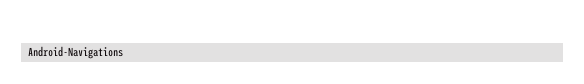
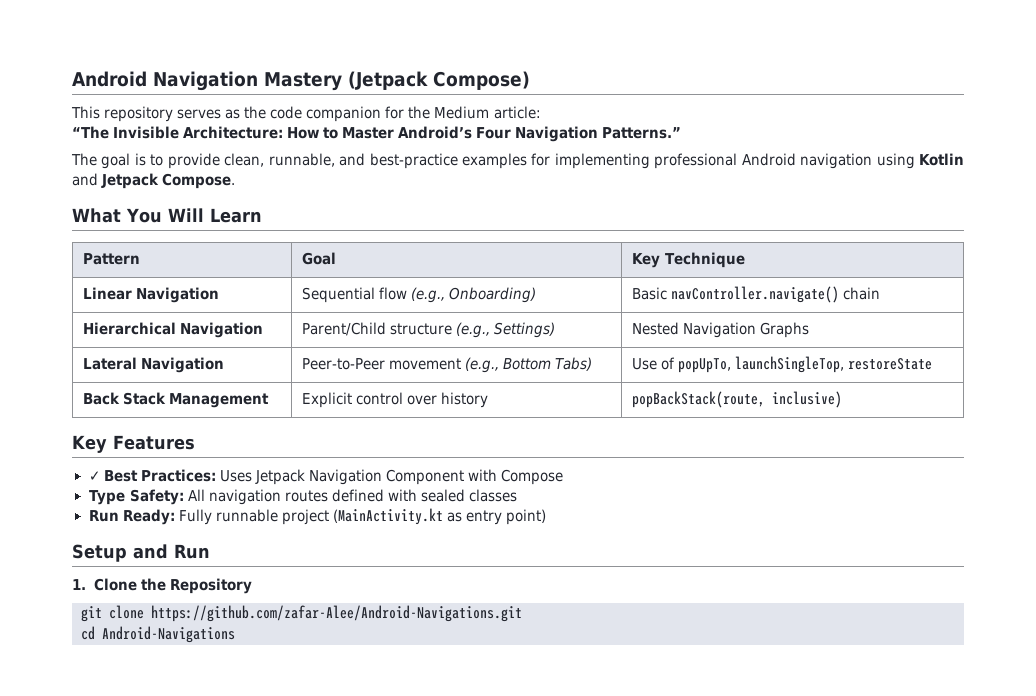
(27, 52) none -> [72,71,530,91] [71,106,541,122] [72,126,682,142] [71,153,964,169] [72,173,236,189] [72,208,262,223] [83,253,141,265] [302,252,337,265] [632,252,746,268] [83,287,220,303] [302,287,537,303] [632,286,881,303] [83,322,264,338] [302,322,556,338] [632,322,810,338] [83,357,225,373] [302,357,593,373] [632,356,933,373] [83,392,270,408] [302,392,489,408] [632,391,843,408] [72,435,195,453] [88,469,563,485] [88,489,517,505] [88,508,546,525] [72,544,210,562] [72,578,252,594] [81,605,522,622] [81,626,95,640] Android Navigation Mastery (Jetpack Compose) // This repository serves as the code companion for the Medium article: // “The Invisible Architecture: How to Master Android’s Four Navigation Patterns.” // The goal is to provide clean, runnable, and best-practice examples for implementing professional Android navigation using Kotlin and Jetpack Compose. // What You Will Learn // Pattern | Goal | Key Technique // Linear Navigation | Sequential flow (e.g., Onboarding) | Basic navController.navigate() chain // Hierarchical Navigation | Parent/Child structure (e.g., Settings) | Nested Navigation Graphs // Lateral Navigation | Peer-to-Peer movement (e.g., Bottom Tabs) | Use of popUpTo, launchSingleTop, restoreState // Back Stack Management | Explicit control over history | popBackStack(route, inclusive) // Key Features // ✓ Best Practices: Uses Jetpack Navigation Component with Compose // Type Safety: All navigation routes defined with sealed classes // Run Ready: Fully runnable project (MainActivity.kt as entry point) // Setup and Run // 1. Clone the Repository // git clone https://github.com/zafar-Alee/Android-Navigations.git // cd

